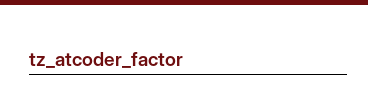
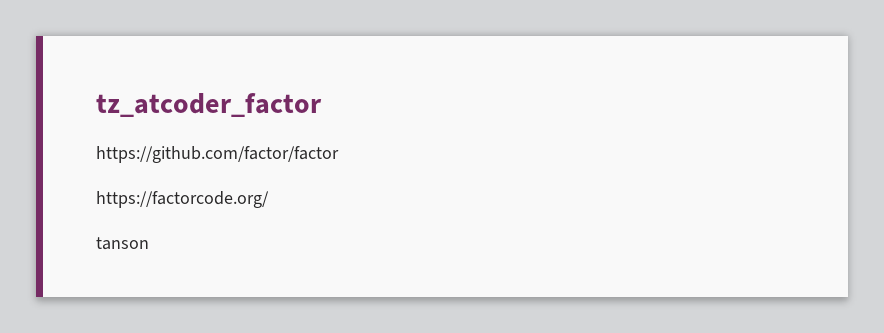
(183, 60) none -> [96,146,339,163] [96,191,269,208] [96,237,149,250] // https://github.com/factor/factor // https://factorcode.org/ // tanson

